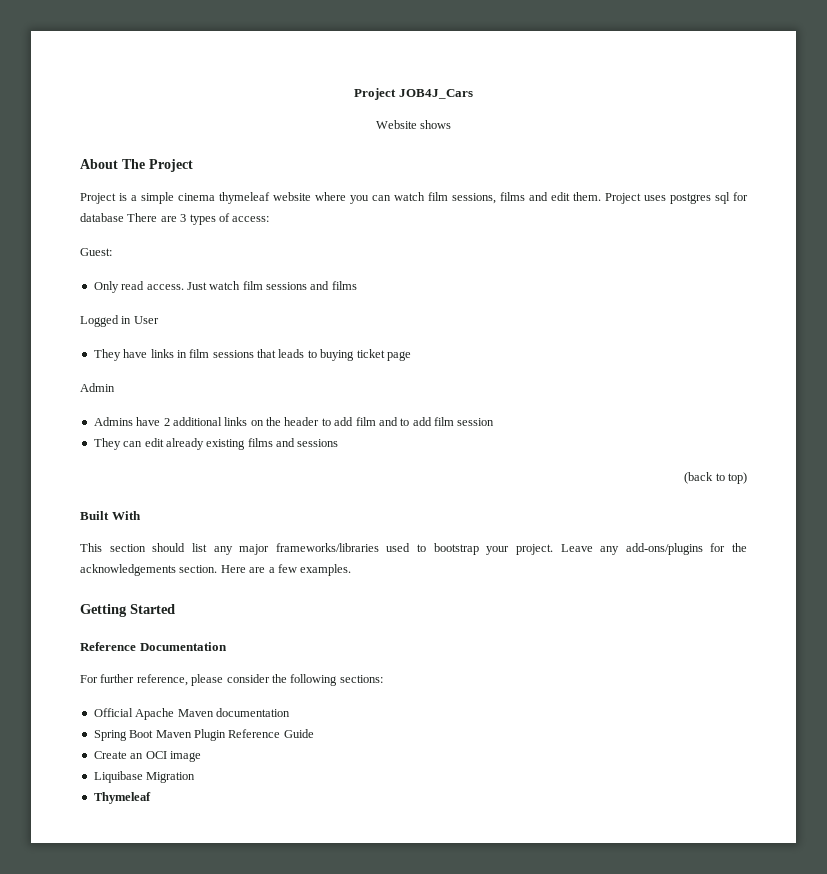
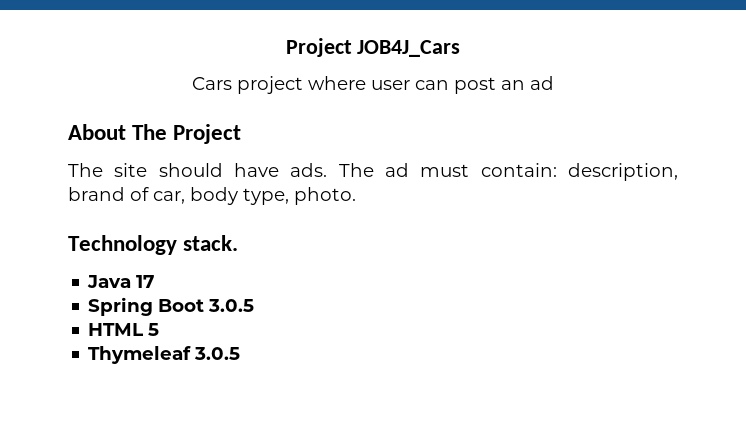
[375,120,452,129] [80,159,193,172] [80,192,748,204] [80,213,270,225] [80,248,112,256] [93,281,357,293] [80,315,159,327] [93,349,411,361] [80,383,115,392] [93,417,495,426] [93,438,339,450] [684,472,747,484] [80,511,141,520] [80,543,747,555] [80,564,352,576] [80,604,175,617] [80,642,227,651] [80,674,383,686] [93,708,290,720] [93,729,314,741] [93,751,201,762] [93,771,196,783] Website shows // About The Project // Project is a simple cinema thymeleaf website where you can watch film sessions, films and edit them. Project uses postgres sql for database There are 3 types of access: // Guest: // Only read access. Just watch film sessions and films // Logged in User // They have links in film sessions that leads to buying ticket page // Admin // Admins have 2 additional links on the header to add film and to add film session // They can edit already existing films and sessions // (back to top) // Built With // This section should list any major frameworks/libraries used to bootstrap your project. Leave any add-ons/plugins for the acknowledgements section. Here are a few examples. // Getting Started // Reference Documentation // For further reference, please consider the following sections: // Official Apache Maven documentation // Spring Boot Maven Plugin Reference Guide // Create an OCI image // Liquibase Migration -> [192,76,554,94] [68,124,242,144] [68,163,678,181] [68,187,356,205] [68,235,239,255] [87,275,155,288] [88,297,255,316] [88,323,160,336] Cars project where user can post an ad // About The Project // The site should have ads. The ad must contain: description, brand of car, body type, photo. // Technology stack. // Java 17 // Spring Boot 3.0.5 // HTML 5
(151, 798) none -> [194,347,241,360] 3.0.5

